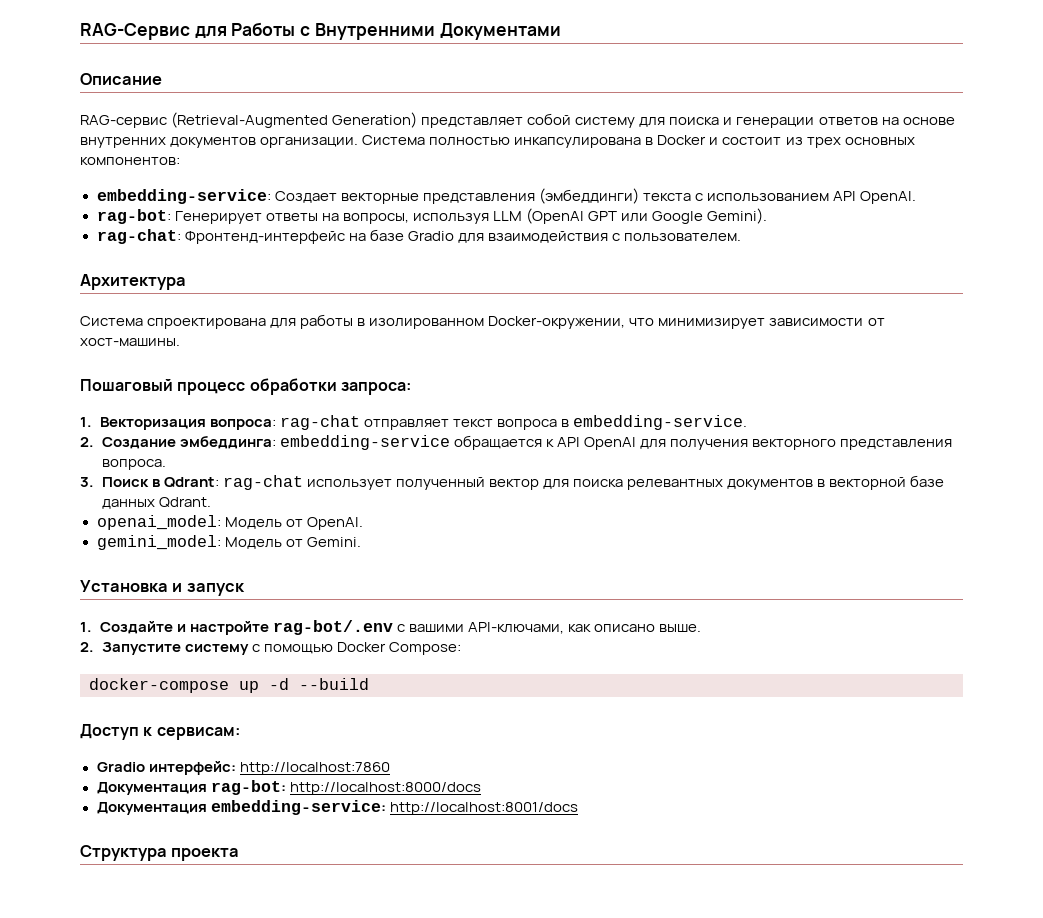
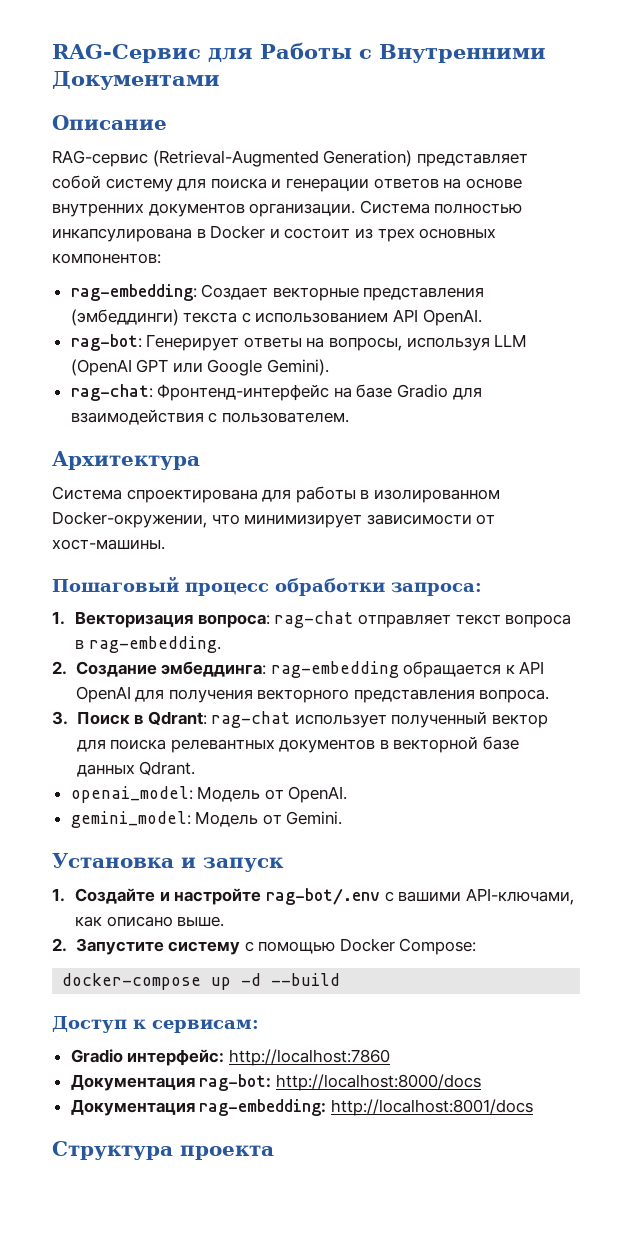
[96,189,271,204] embedding-service: -> [70,284,197,301] rag-embedding:
[572,415,747,430] embedding-service. -> [88,636,221,653] rag-embedding.
[279,435,450,450] embedding-service -> [270,661,399,678] rag-embedding
[210,800,386,815] embedding-service: -> [199,1099,327,1116] rag-embedding:

